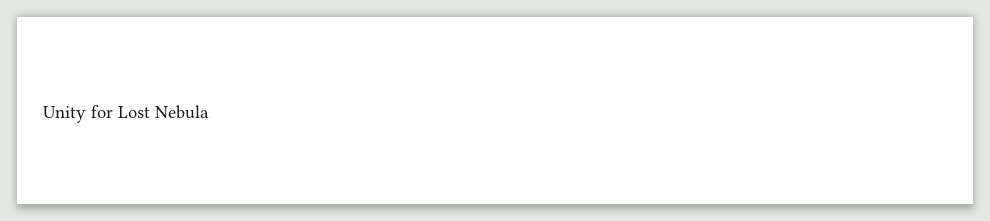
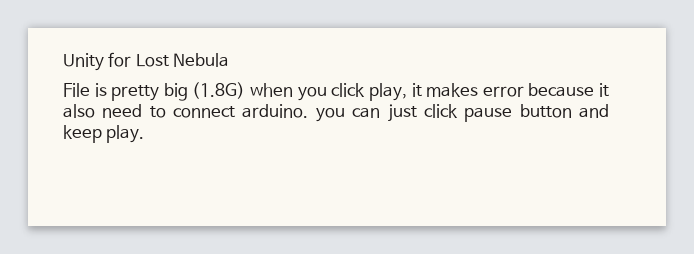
(209, 112) none -> [63,82,610,101] [63,104,610,122] [63,125,145,143] // File is pretty big (1.8G) when you click play, it makes error because it also need to connect arduino. you can just click pause button and keep play.

